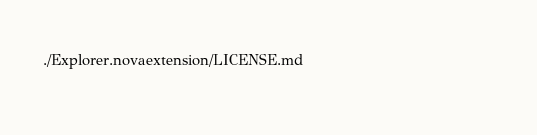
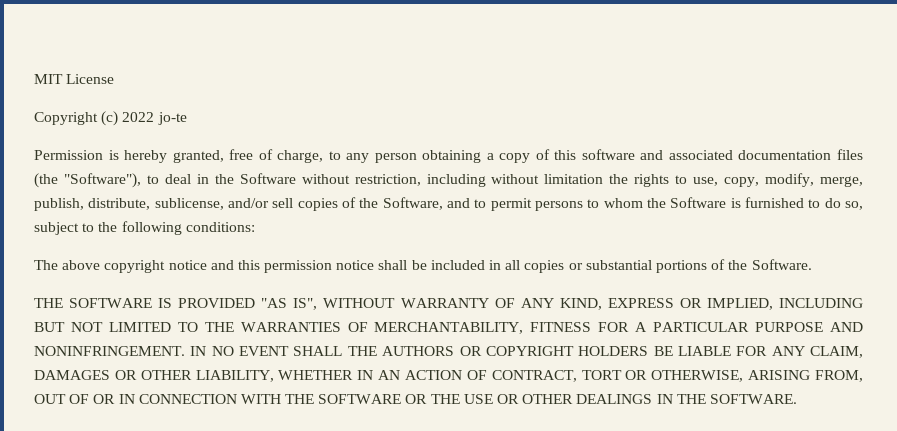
[43,53,303,69] ./Explorer.novaextension/LICENSE.md -> [34,74,115,84] [34,111,187,126] [34,149,863,163] [34,173,864,188] [34,197,864,211] [34,221,255,235] [34,259,812,273] [34,298,863,310] [34,322,863,334] [34,346,864,358] [34,370,863,382] [34,394,797,404] MIT License // Copyright (c) 2022 jo-te // Permission is hereby granted, free of charge, to any person obtaining a copy of this software and associated documentation files (the "Software"), to deal in the Software without restriction, including without limitation the rights to use, copy, modify, merge, publish, distribute, sublicense, and/or sell copies of the Software, and to permit persons to whom the Software is furnished to do so, subject to the following conditions: // The above copyright notice and this permission notice shall be included in all copies or substantial portions of the Software. // THE SOFTWARE IS PROVIDED "AS IS", WITHOUT WARRANTY OF ANY KIND, EXPRESS OR IMPLIED, INCLUDING BUT NOT LIMITED TO THE WARRANTIES OF MERCHANTABILITY, FITNESS FOR A PARTICULAR PURPOSE AND NONINFRINGEMENT. IN NO EVENT SHALL THE AUTHORS OR COPYRIGHT HOLDERS BE LIABLE FOR ANY CLAIM, DAMAGES OR OTHER LIABILITY, WHETHER IN AN ACTION OF CONTRACT, TORT OR OTHERWISE, ARISING FROM, OUT OF OR IN CONNECTION WITH THE SOFTWARE OR THE USE OR OTHER DEALINGS IN THE SOFTWARE.

